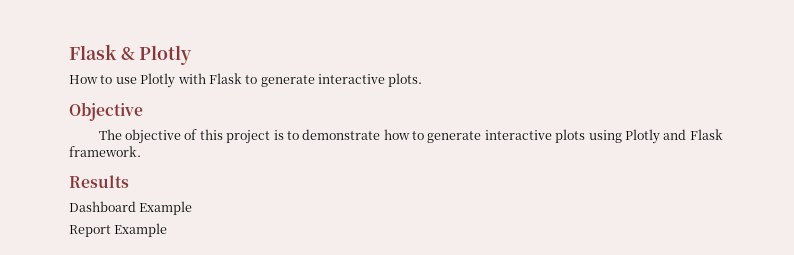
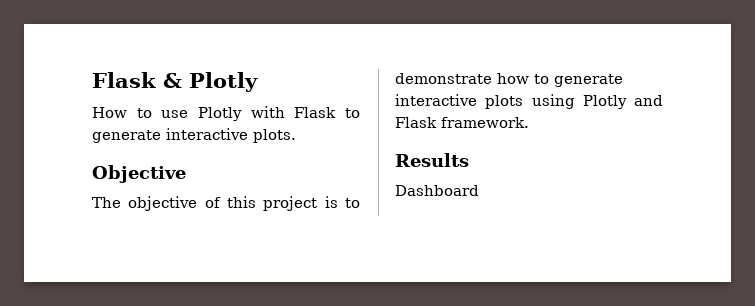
[139,201,193,215] [69,223,168,237] Example // Report Example -> (479, 190) none

